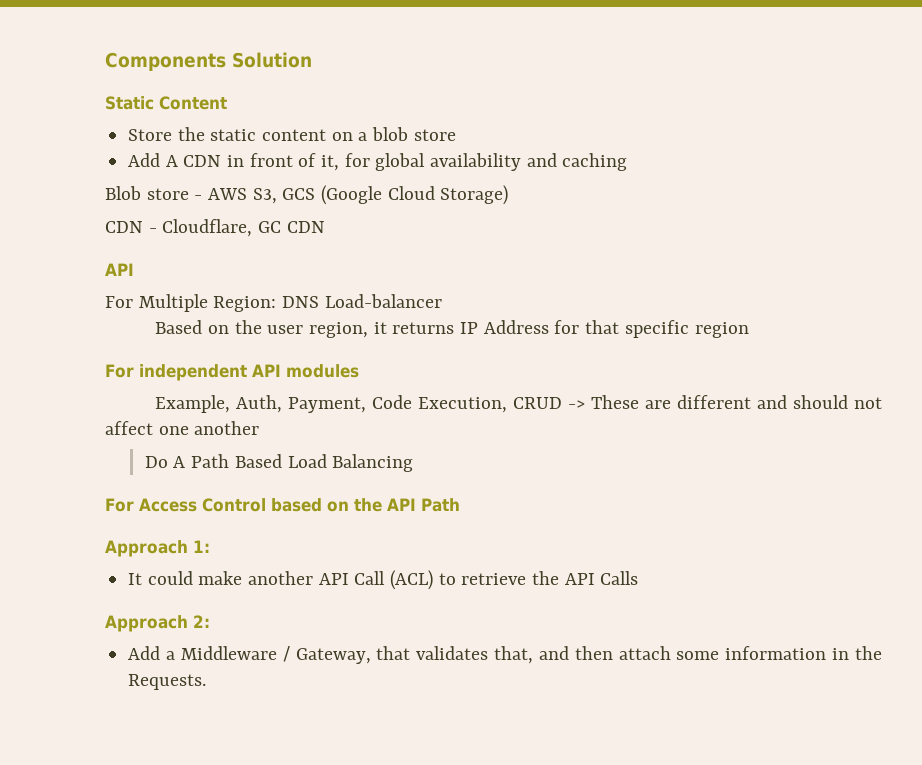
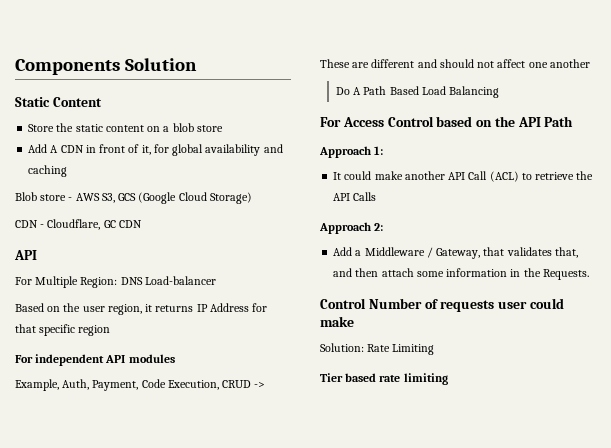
(207, 682) none -> [320,298,564,312] [320,316,354,327] [320,343,435,355] [320,373,448,385] // Control Number of requests user could make // Solution: Rate Limiting // Tier based rate limiting

